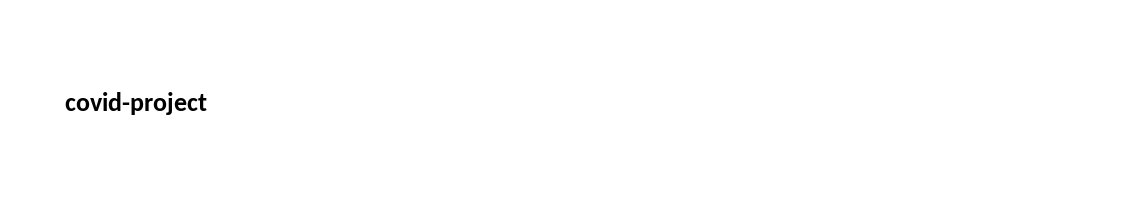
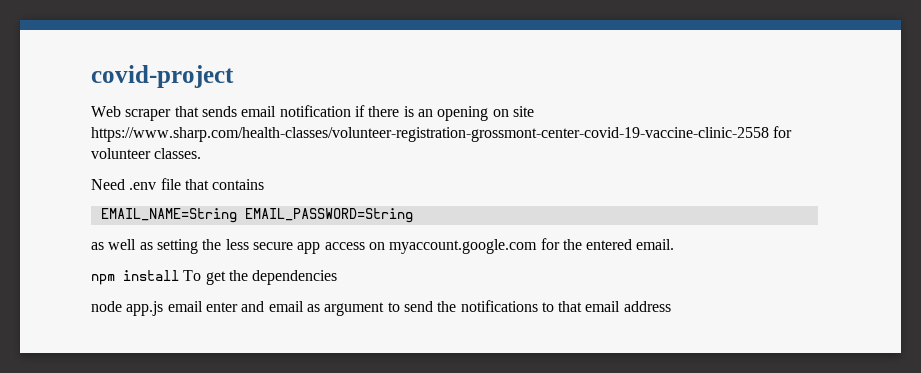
(207, 103) none -> [91,105,534,121] [91,126,793,142] [91,148,202,159] [91,178,265,190] [100,208,413,223] [91,238,675,254] [91,270,338,285] [91,300,671,316] // Web scraper that sends email notification if there is an opening on site https://www.sharp.com/health-classes/volunteer-registration-grossmont-center-covid-19-vaccine-clinic-2558 for volunteer classes. // Need .env file that contains // EMAIL_NAME=String EMAIL_PASSWORD=String // as well as setting the less secure app access on myaccount.google.com for the entered email. // npm install To get the dependencies // node app.js email enter and email as argument to send the notifications to that email address

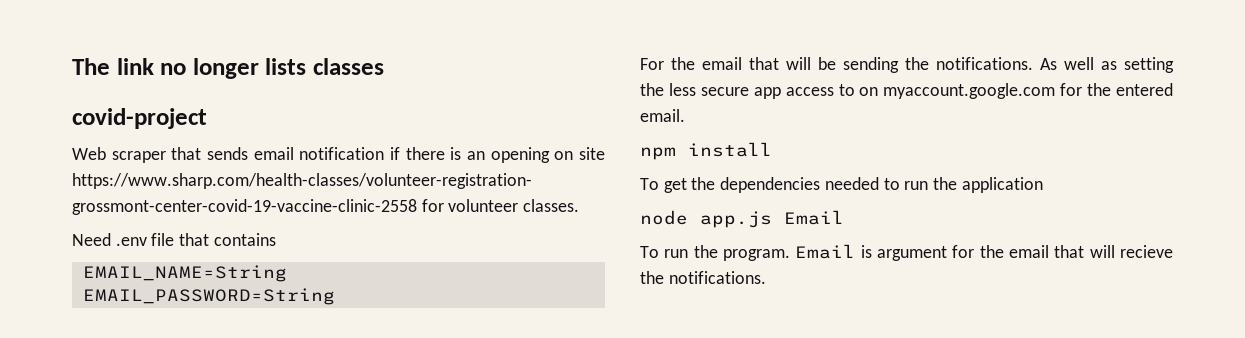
(91, 76) none -> [72,58,385,79] The link no longer lists classes //
(237, 215) none -> (287, 273) //
[91,242,104,250] as -> [640,57,1057,73] For the email that will be sending the notifications. As
(365, 246) none -> [838,84,855,96] to
(179, 275) none -> (772, 149) //
[91,300,671,316] // node app.js email enter and email as argument to send the notifications to that email address -> [824,177,1043,193] [640,210,844,228] [640,244,1173,261] [640,271,766,284] needed to run the application // node app.js Email // To run the program. Email is argument for the email that will recieve the notifications.

